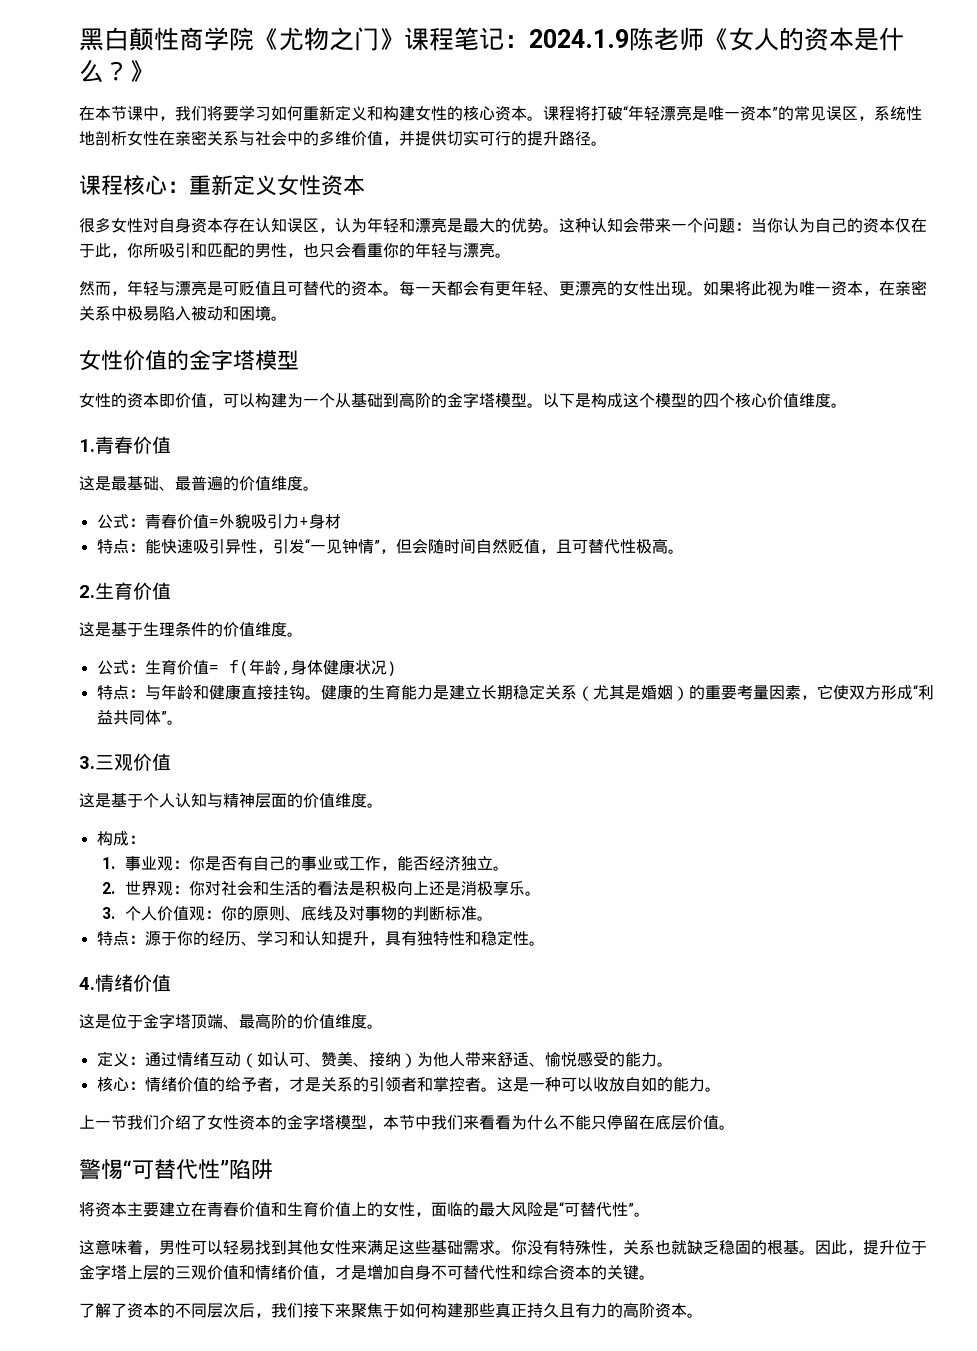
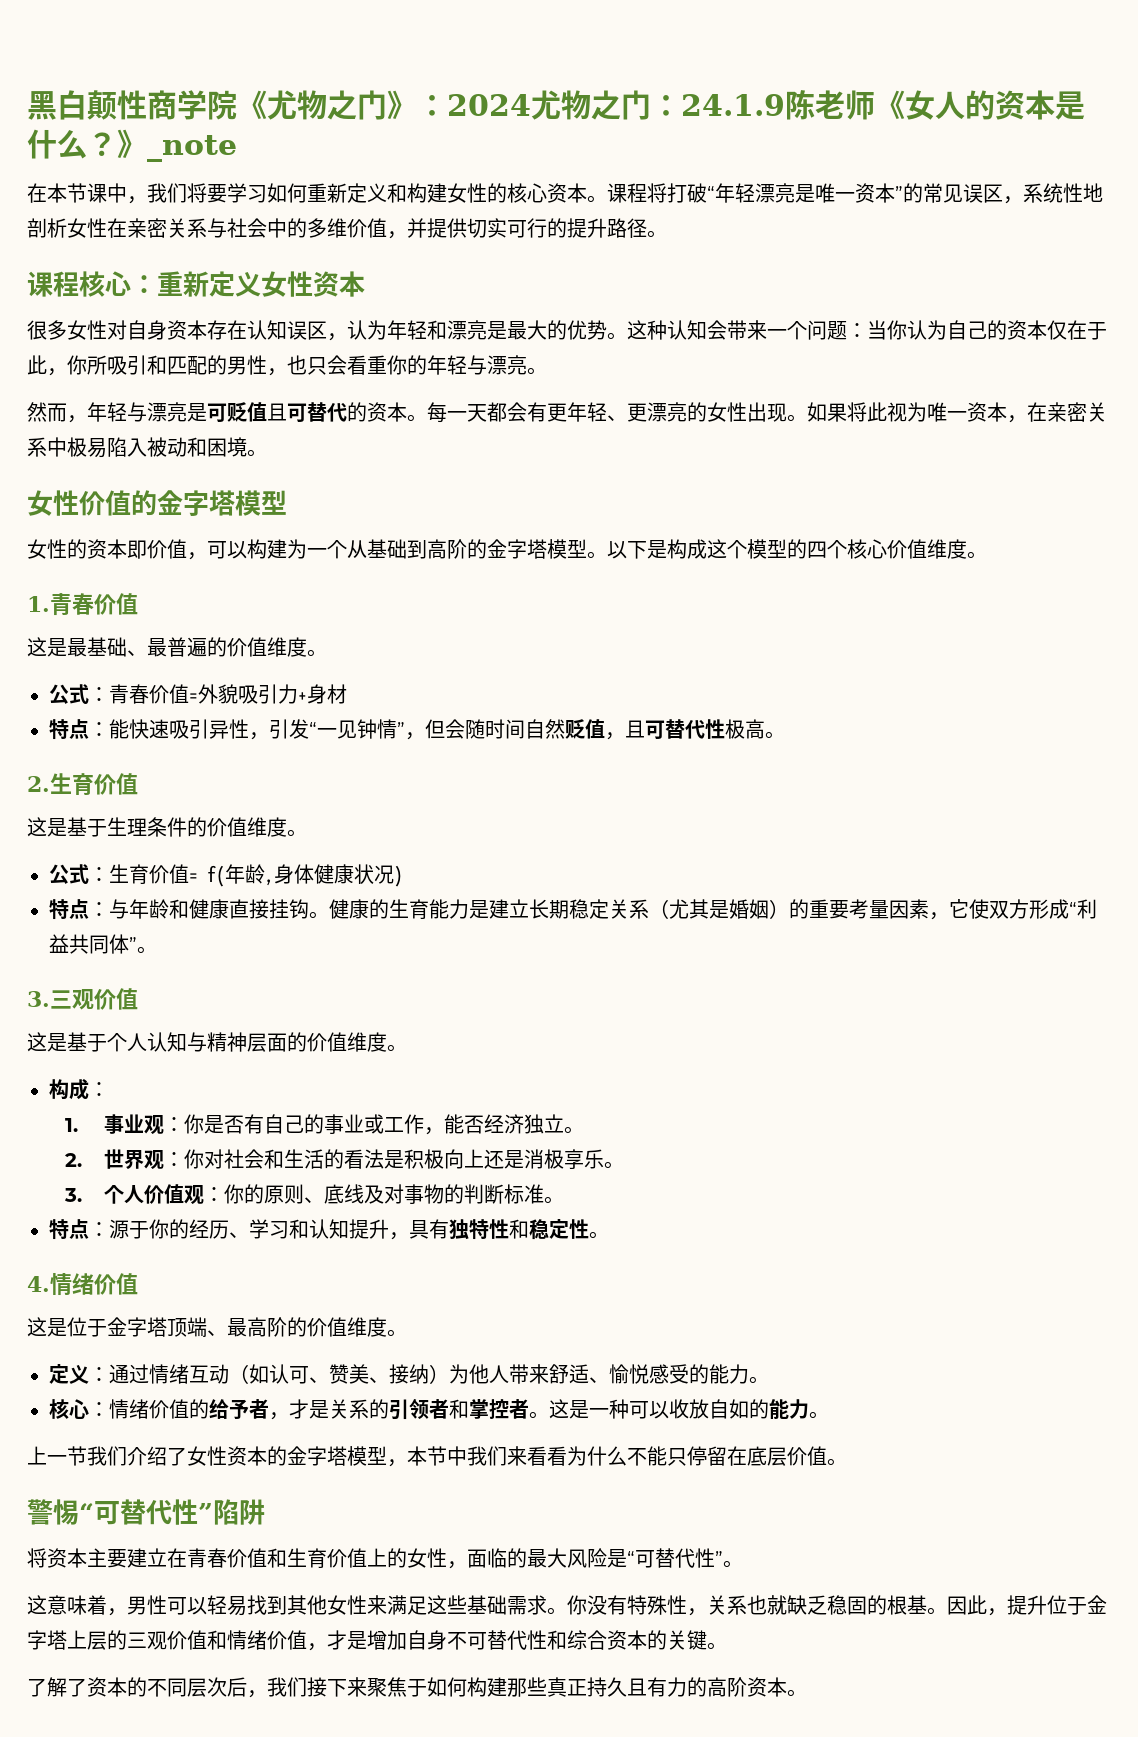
[404,27,629,51] 课程笔记：2024.1.9 -> [417,90,785,120] ：2024尤物之门：24.1.9
(154, 71) none -> [147,135,237,162] _note

